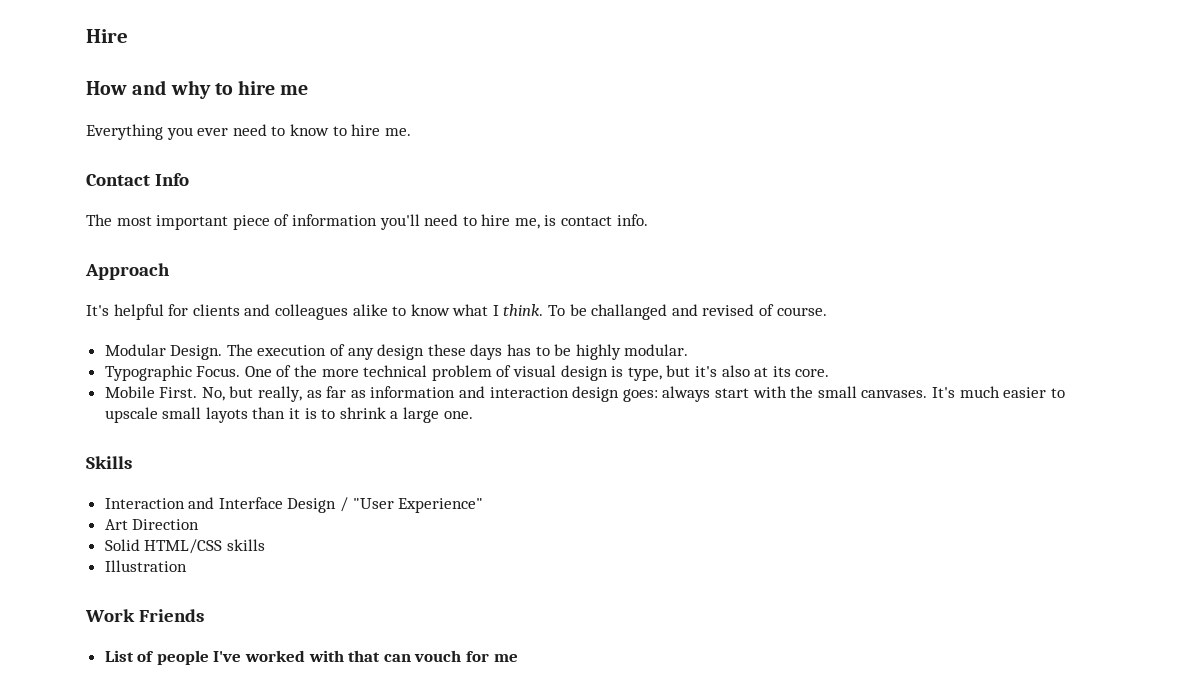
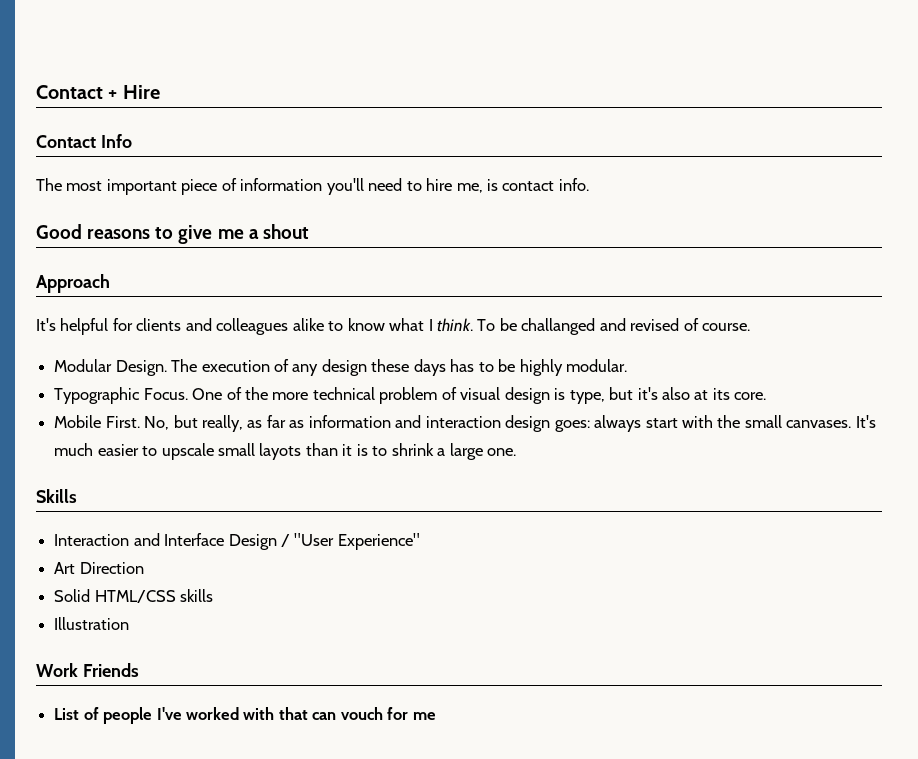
(86, 36) none -> [36,85,118,99] Contact +
[86,80,309,99] [86,124,411,140] // How and why to hire me // Everything you ever need to know to hire me. -> (160, 92) none
(648, 220) none -> [36,224,309,244] // Good reasons to give me a shout

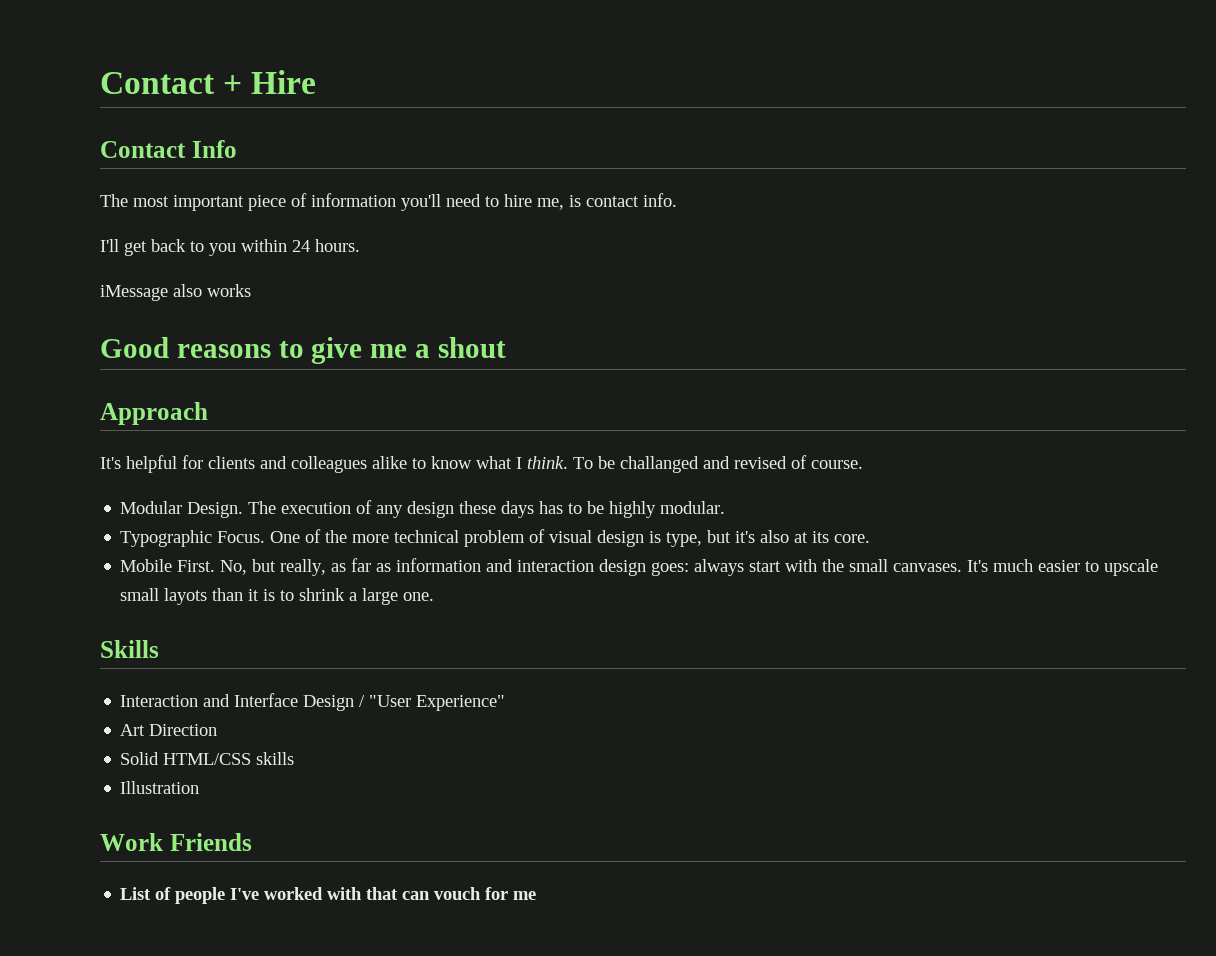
(589, 184) none -> [100,239,360,256] [100,284,251,301] // I'll get back to you within 24 hours. // iMessage also works

